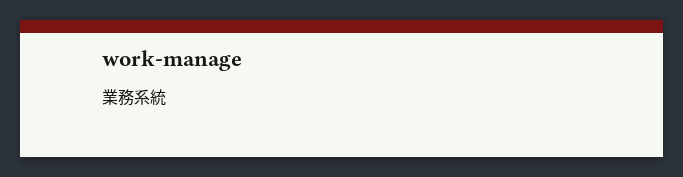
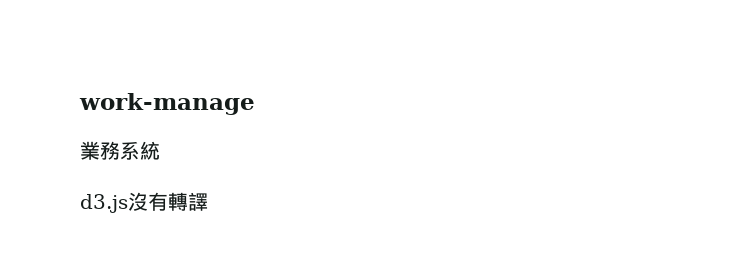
(166, 97) none -> [80,192,208,213] // d3.js沒有轉譯

